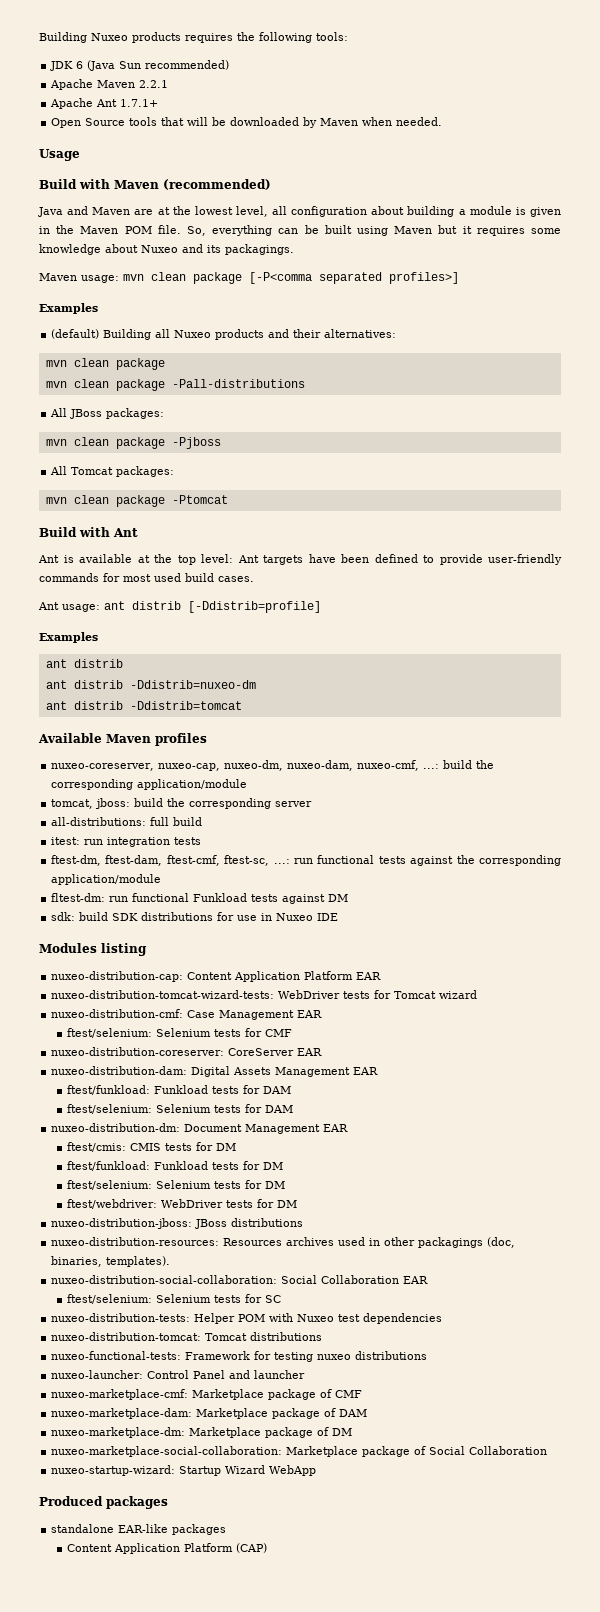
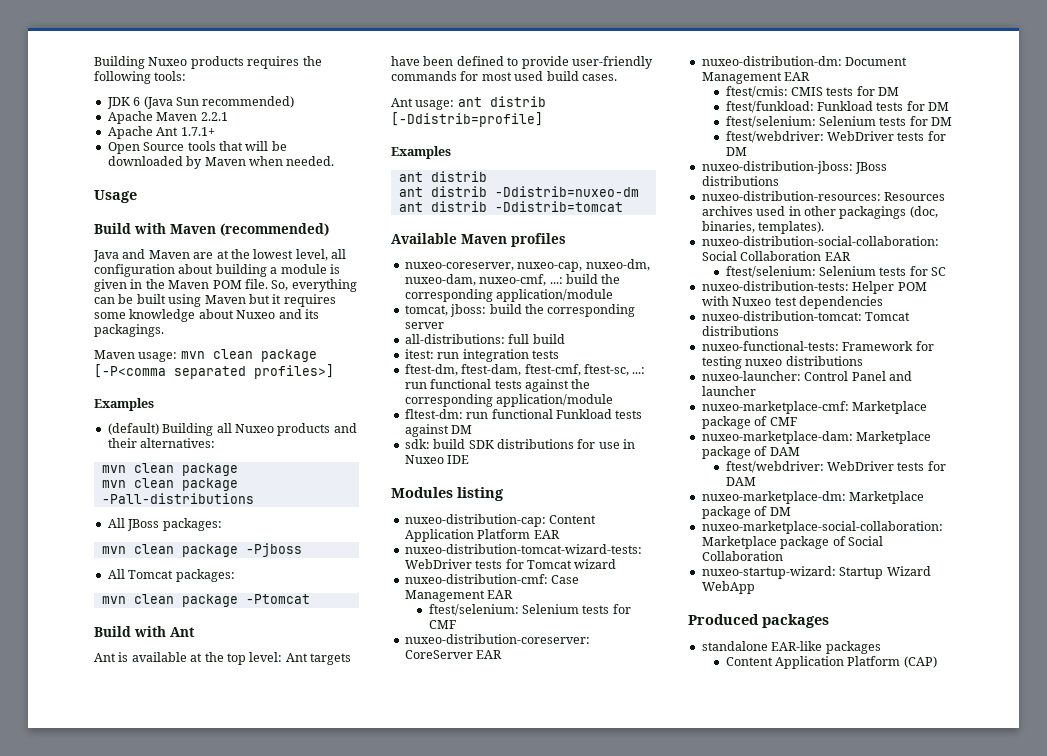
[51,1066,379,1077] [66,1085,291,1095] [66,1104,293,1114] // nuxeo-distribution-dam: Digital Assets Management EAR // ftest/funkload: Funkload tests for DAM // ftest/selenium: Selenium tests for DAM -> (503, 654) none
(368, 1413) none -> [725,461,946,473] [725,477,756,486] // ftest/webdriver: WebDriver tests for DAM

